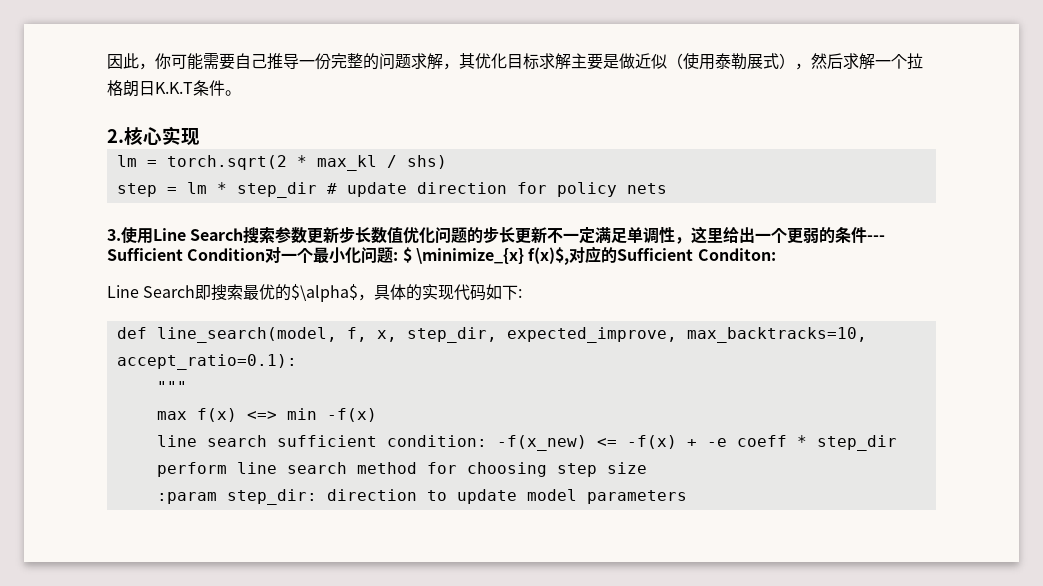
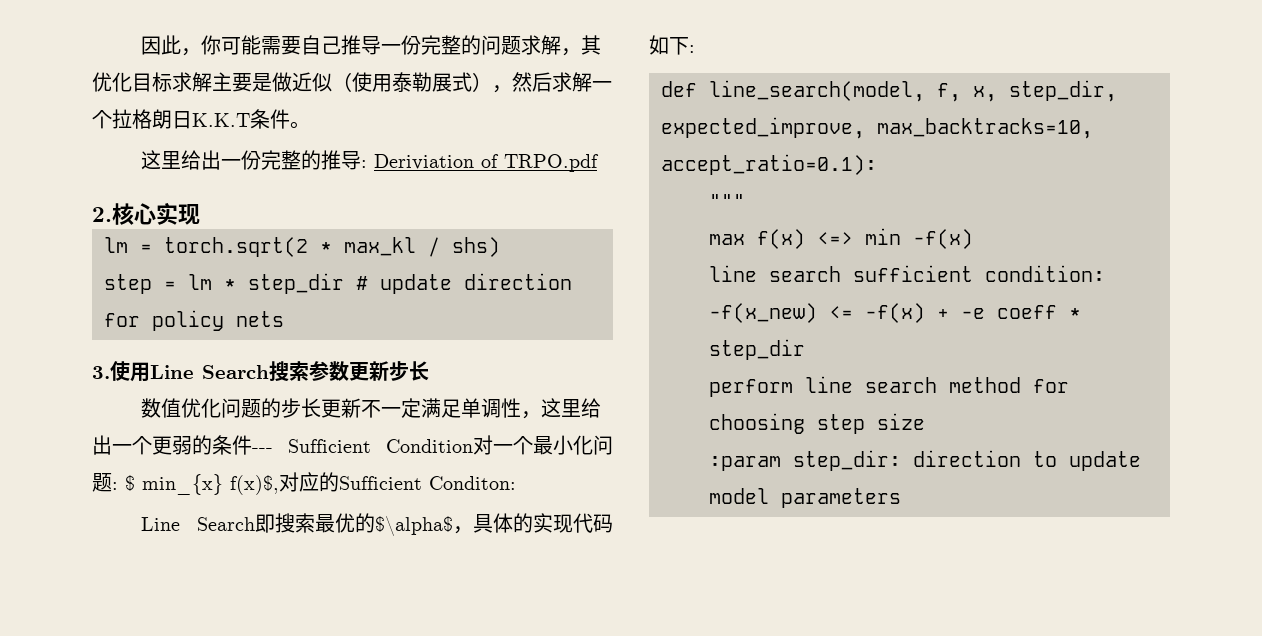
(241, 93) none -> [140,150,599,172] // 这里给出一份完整的推导: Deriviation of TRPO.pdf
(372, 235) none -> (429, 371) //
[415,248,524,264] \minimize_{x} -> [142,474,223,495] min_{x}

